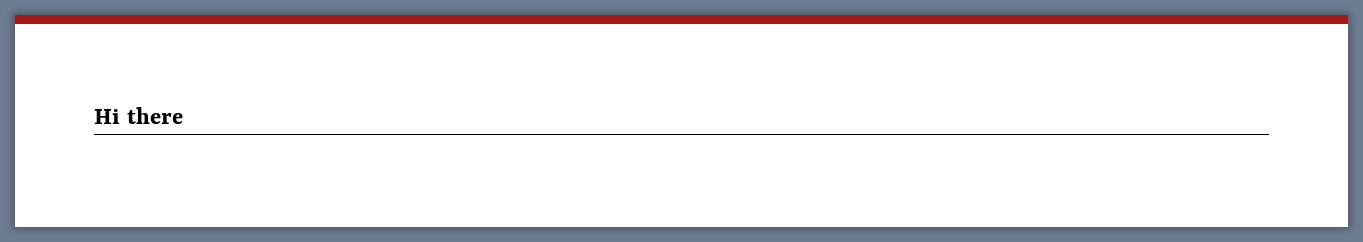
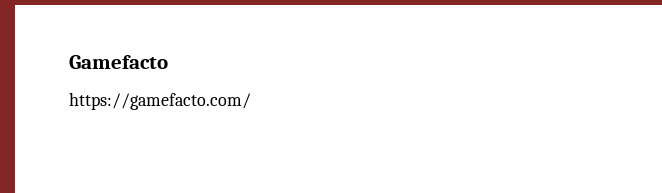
[94,107,183,124] Hi there -> [69,55,168,69] [69,92,251,110] Gamefacto // https://gamefacto.com/

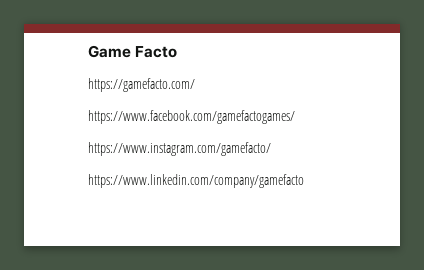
[69,55,168,69] Gamefacto -> [88,45,178,58] Game Facto
(251, 101) none -> [88,110,295,124] [88,142,271,156] [88,174,304,188] // https://www.facebook.com/gamefactogames/ // https://www.instagram.com/gamefacto/ // https://www.linkedin.com/company/gamefacto

